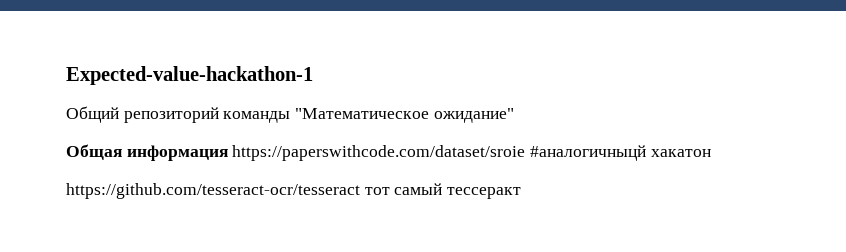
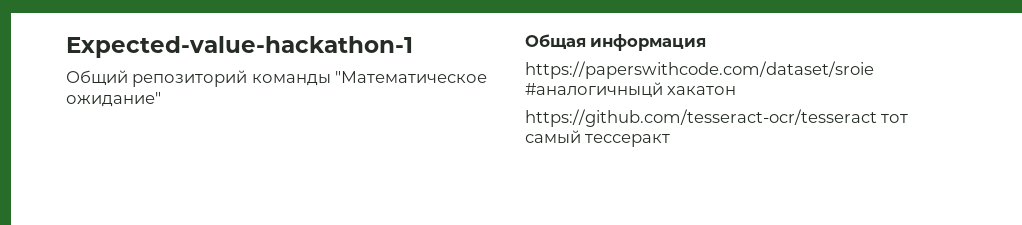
(228, 153) none -> (707, 42) //

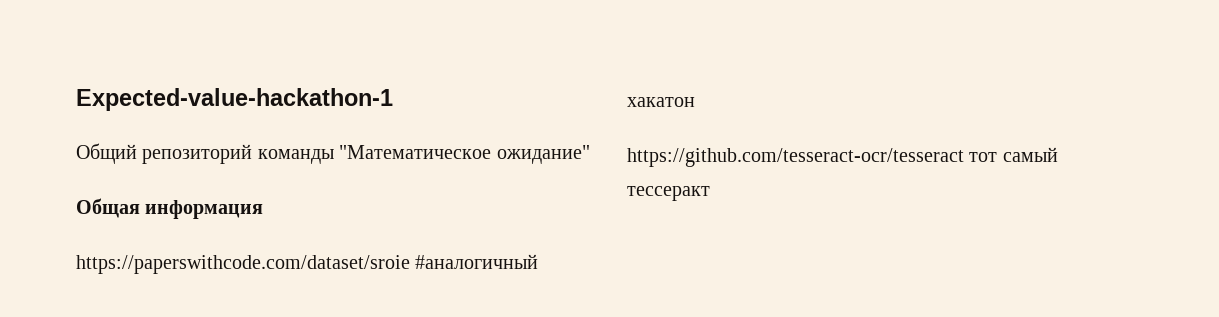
[525,82,663,98] #аналогичныцй -> [415,254,539,269] #аналогичный

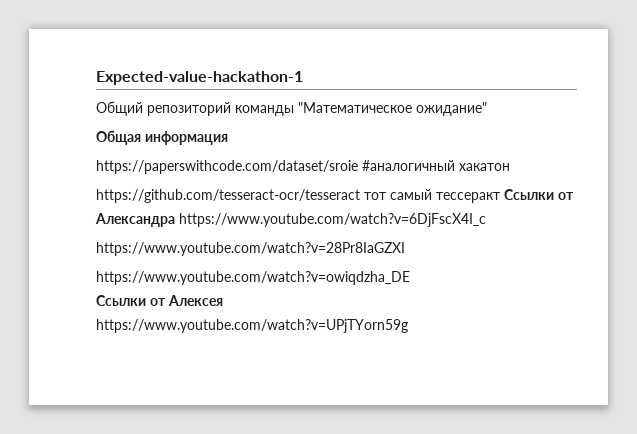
(710, 193) none -> [504,189,574,200] [95,213,486,227] [96,242,405,256] [96,271,410,285] [96,295,223,306] [96,319,408,333] Ссылки от Александра https://www.youtube.com/watch?v=6DjFscX4I_c // https://www.youtube.com/watch?v=28Pr8IaGZXI // https://www.youtube.com/watch?v=owiqdzha_DE // Ссылки от Алексея // https://www.youtube.com/watch?v=UPjTYorn59g

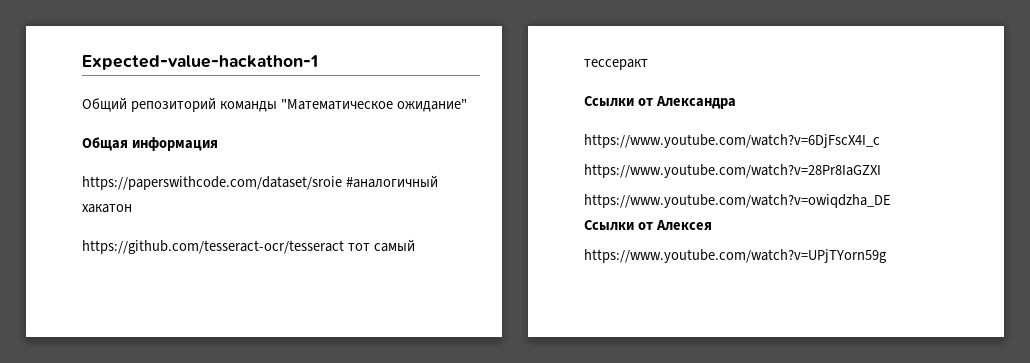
(500, 197) none -> (648, 64) //
(175, 220) none -> (736, 102) //

